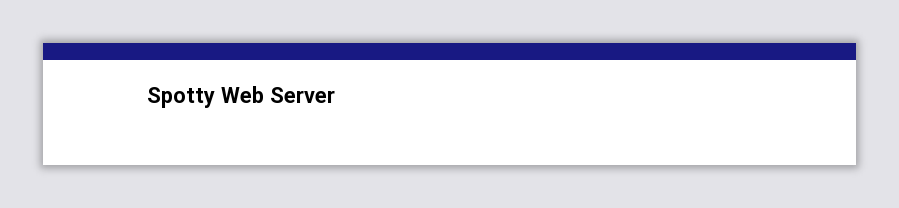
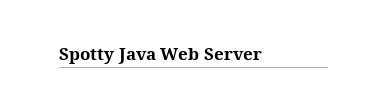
(215, 97) none -> [117,48,156,64] Java

